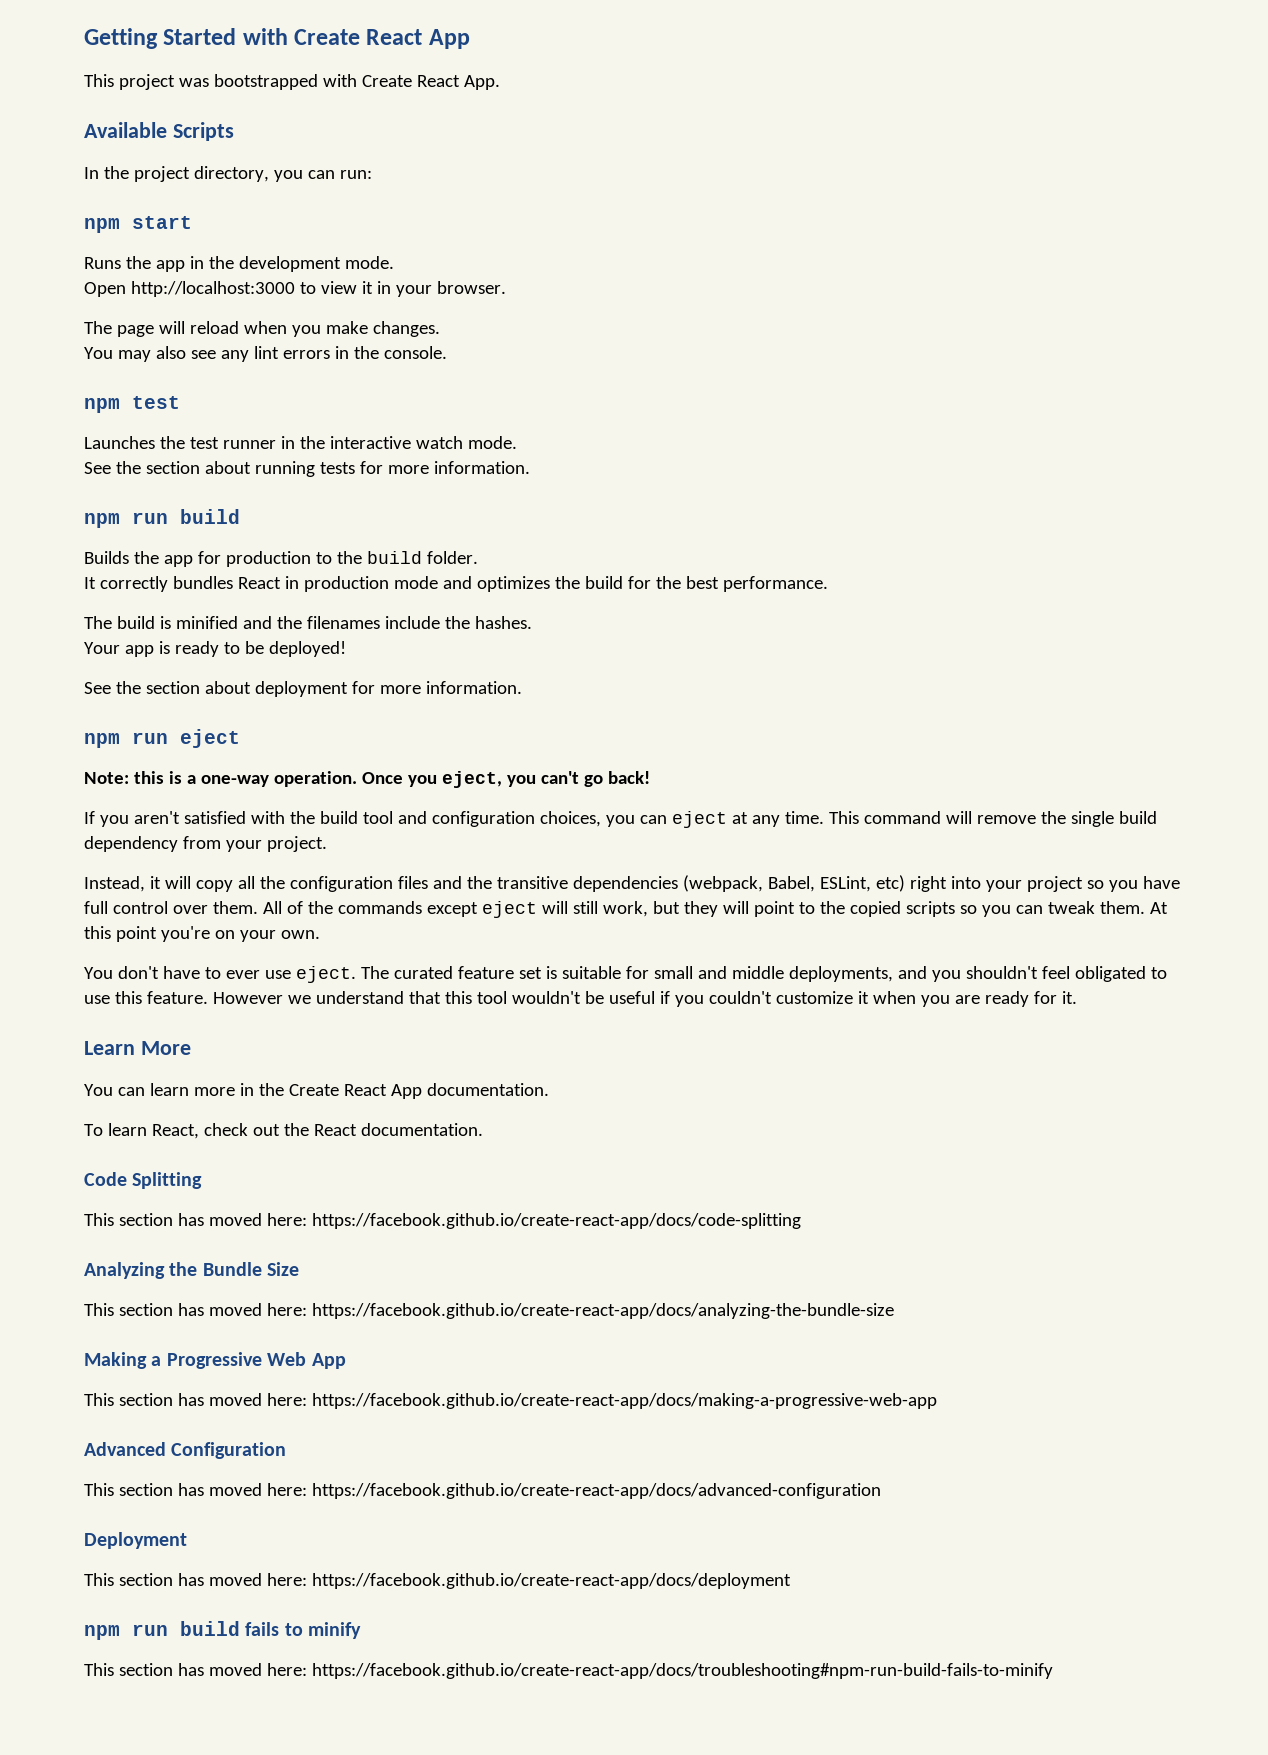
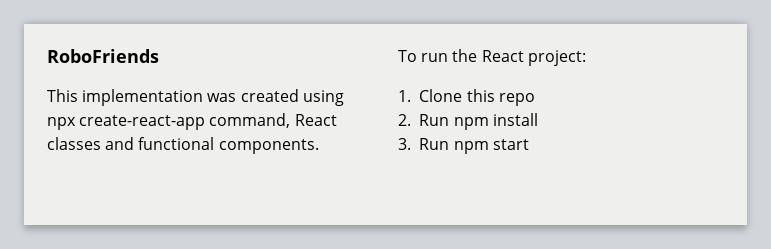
[84,28,470,49] [84,74,500,90] [84,122,234,141] [84,166,372,182] [84,216,192,233] [84,256,394,272] [84,281,506,297] [84,321,440,337] [84,346,447,362] [84,396,180,413] [84,436,517,449] [84,461,530,477] [84,509,240,528] [84,551,478,567] [84,576,828,592] [84,616,532,629] [84,641,346,657] [84,681,522,697] [84,729,240,748] [84,771,650,788] [84,811,1157,828] [84,836,327,852] [84,875,1180,892] [84,901,1168,918] [84,926,320,942] [84,966,1167,983] [84,991,1077,1007] [84,1041,191,1055] [84,1083,549,1099] [84,1123,483,1139] [84,1172,203,1189] [84,1213,801,1229] [84,1262,300,1279] [84,1303,894,1319] [84,1352,346,1369] [84,1393,937,1409] [84,1442,287,1459] [84,1483,881,1499] [84,1532,187,1549] [84,1573,791,1589] [84,1621,362,1640] [84,1663,1053,1679] Getting Started with Create React App // This project was bootstrapped with Create React App. // Available Scripts // In the project directory, you can run: // npm start // Runs the app in the development mode. // Open http://localhost:3000 to view it in your browser. // The page will reload when you make changes. // You may also see any lint errors in the console. // npm test // Launches the test runner in the interactive watch mode. // See the section about running tests for more information. // npm run build // Builds the app for production to the build folder. // It correctly bundles React in production mode and optimizes the build for the best performance. // The build is minified and the filenames include the hashes. // Your app is ready to be deployed! // See the section about deployment for more information. // npm run eject // Note: this is a one-way operation. Once you eject, you can't go back! // If you aren't satisfied with the build tool and configuration choices, you can eject at any time. This command will remove the single build dependency from your project. // Instead, it will copy all the configuration files and the transitive dependencies (webpack, Babel, ESLint, etc) right into your project so you have full control over them. All of the commands except eject will still work, but they will point to the copied scripts so you can tweak them. At this point you're on your own. // You don't have to ever use eject. The curated feature set is suitable for small and middle deployments, and you shouldn't feel obligated to use this feature. However we understand that this tool wouldn't be useful if you couldn't customize it when you are ready for it. // Learn More // You can learn more in the Create React App documentation. // To learn React, check out the React documentation. // Code Splitting // This section has moved here: https://facebook.github.io/create-react-app/docs/code-splitting // Analyzing the Bundle Size // This section has moved here: https://facebook.github.io/create-react-app/docs/analyzing-the-bundle-size // Making a Progressive Web App // This section has moved here: https://facebook.github.io/create-react-app/docs/making-a-progressive-web-app // Advanced Configuration // This section has moved here: https://facebook.github.io/create-react-app/docs/advanced-configuration // Deployment // This section has moved here: https://facebook.github.io/create-react-app/docs/deployment // npm run build fails to minify // This section has moved here: https://facebook.github.io/create-react-app/docs/troubleshooting#npm-run-build-fails-to-minify -> [47,49,159,63] [47,89,344,106] [47,113,337,130] [47,137,319,154] [398,49,586,66] [398,89,535,106] [398,113,538,130] [398,138,529,154] RoboFriends // This implementation was created using npx create-react-app command, React classes and functional components. // To run the React project: // 1. Clone this repo // 2. Run npm install // 3. Run npm start

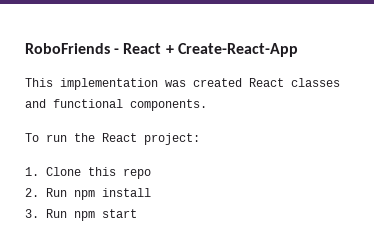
(159, 56) none -> [114,43,298,57] - React + Create-React-App
[302,90,344,106] [47,113,291,130] using npx create-react-app command, -> (242, 82) none

